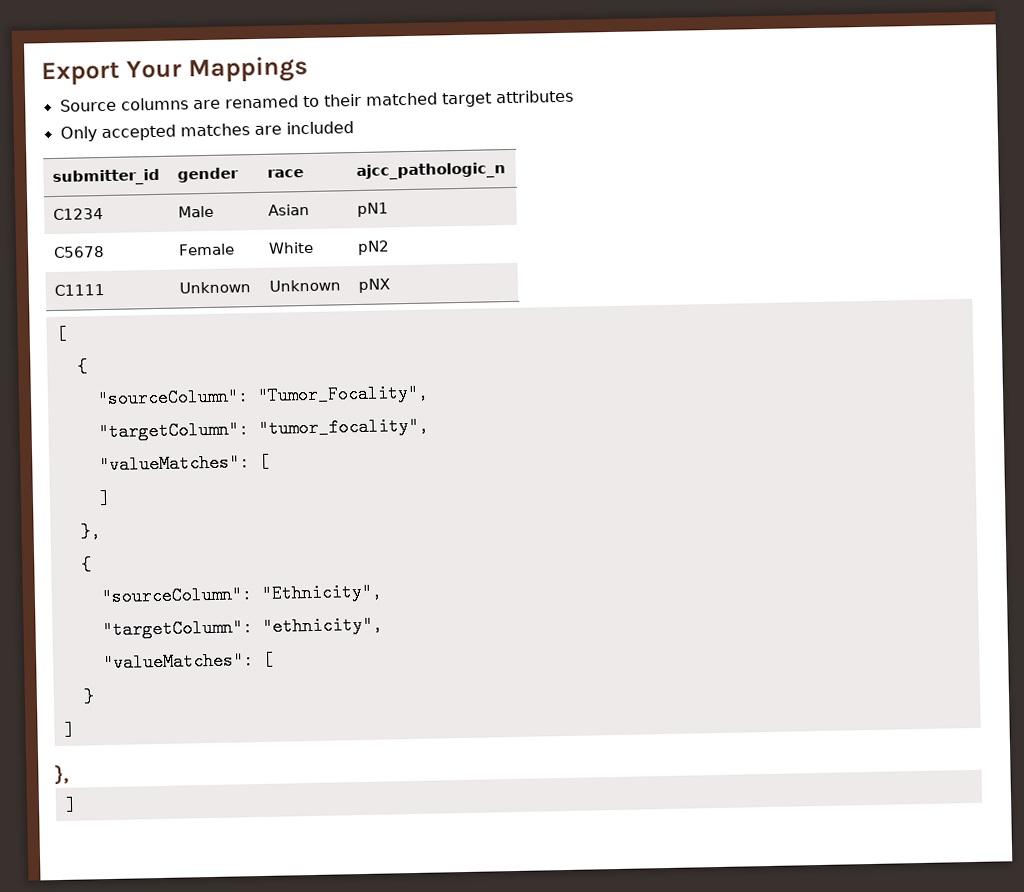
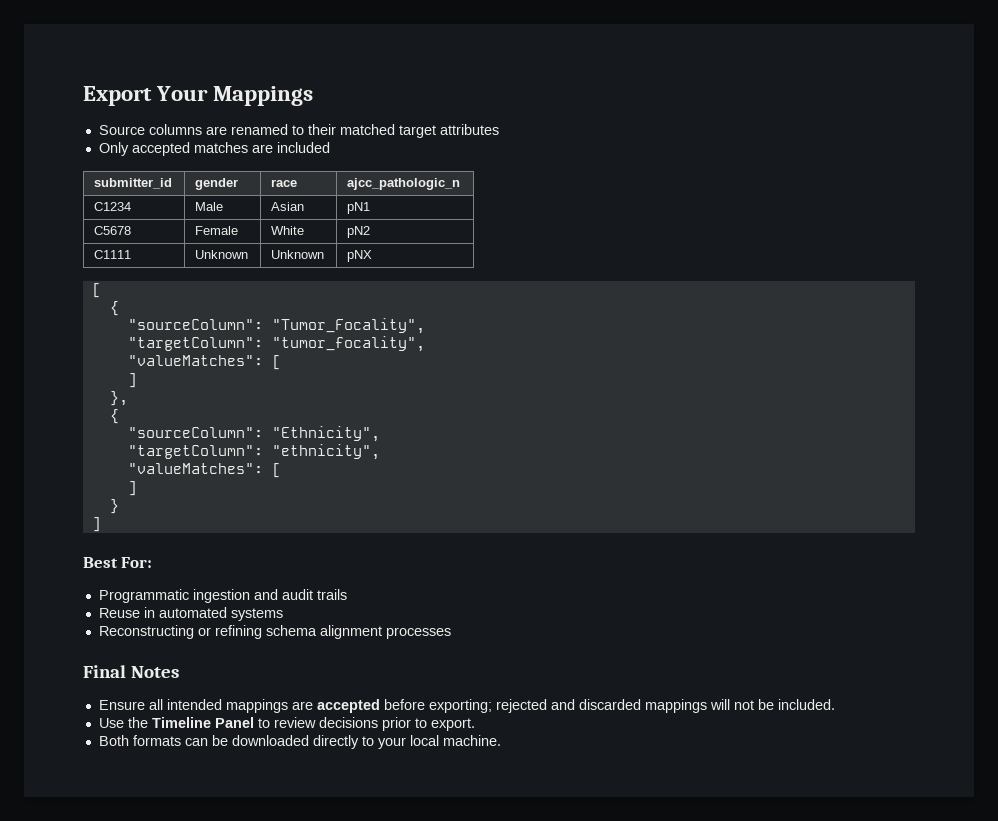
(274, 659) none -> [127,481,137,496] // ]
[55,764,69,786] [64,795,77,814] }, // ] -> [83,557,153,568] [98,589,347,603] [98,607,283,621] [98,625,451,639] [83,665,179,678] [98,699,835,713] [98,717,475,731] [98,735,501,749] Best For: // Programmatic ingestion and audit trails // Reuse in automated systems // Reconstructing or refining schema alignment processes // Final Notes // Ensure all intended mappings are accepted before exporting; rejected and discarded mappings will not be included. // Use the Timeline Panel to review decisions prior to export. // Both formats can be downloaded directly to your local machine.

